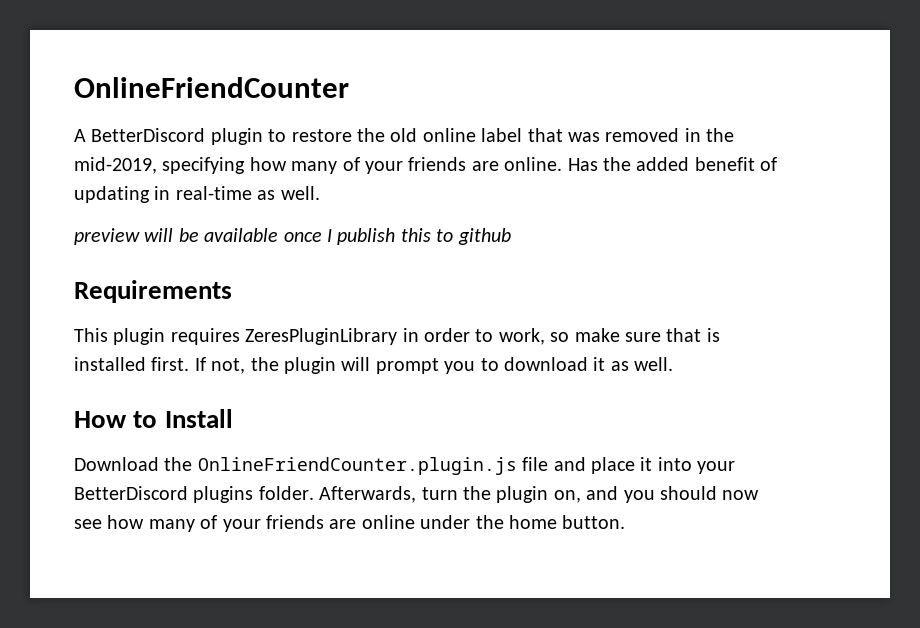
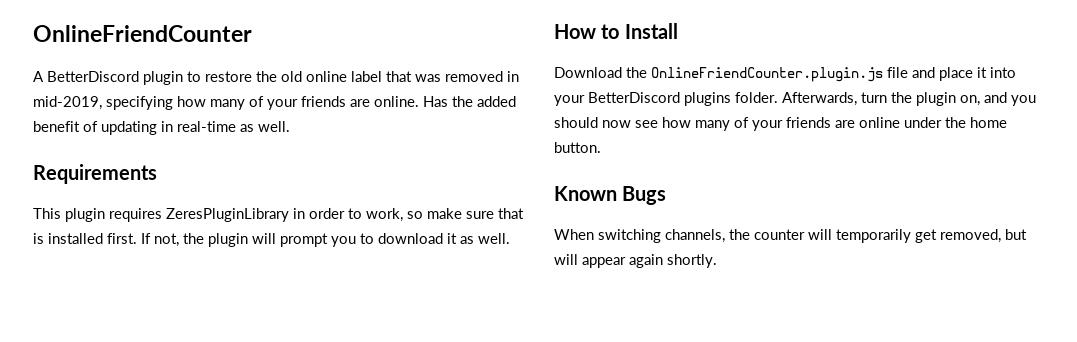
[706,128,735,142] the -> (519, 76) none
[74,228,511,245] // preview will be available once I publish this to github -> (290, 126) none
(626, 522) none -> [554,186,667,205] [554,229,1027,243] [554,254,717,268] // Known Bugs // When switching channels, the counter will temporarily get removed, but will appear again shortly.

